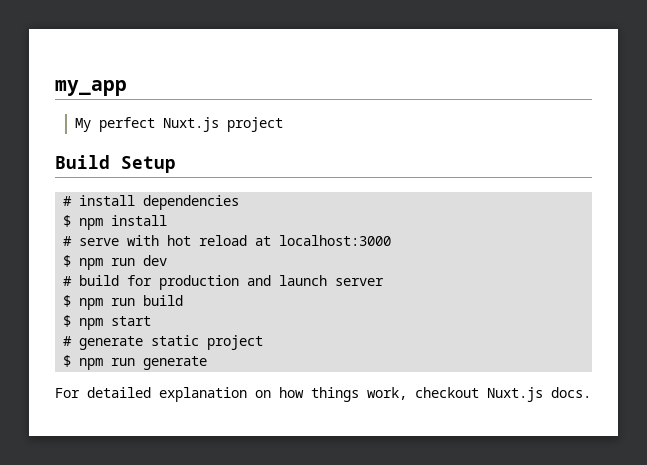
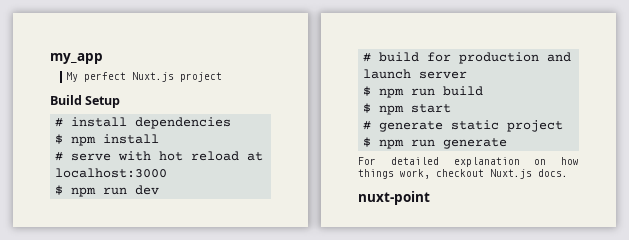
(591, 392) none -> [358,191,430,205] // nuxt-point

